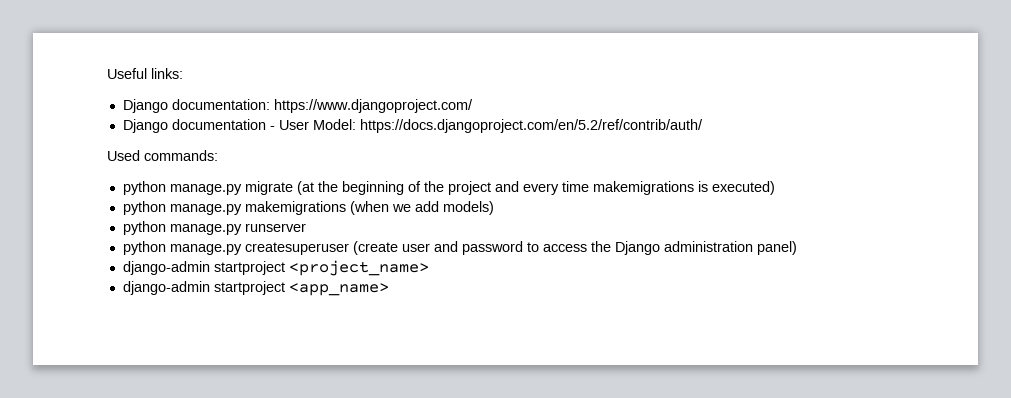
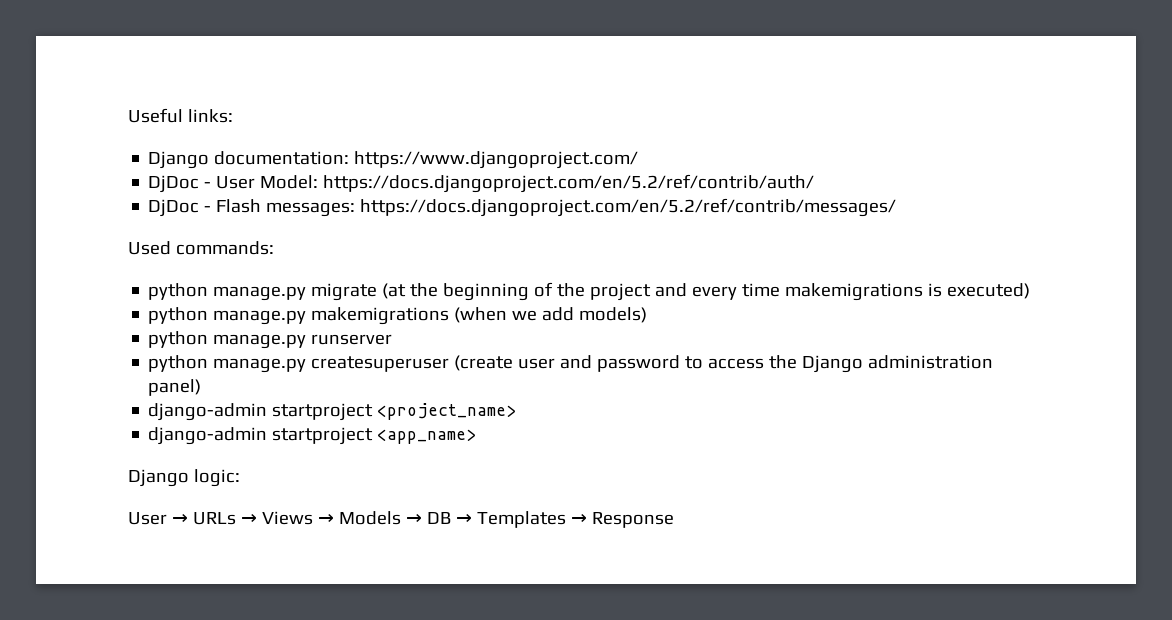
[122,119,266,133] Django documentation -> [148,175,200,193] DjDoc
(703, 126) none -> [148,198,897,217] // DjDoc - Flash messages: https://docs.djangoproject.com/en/5.2/ref/contrib/messages/
(389, 289) none -> [128,469,240,487] [128,511,674,528] // Django logic: // User → URLs → Views → Models → DB → Templates → Response

